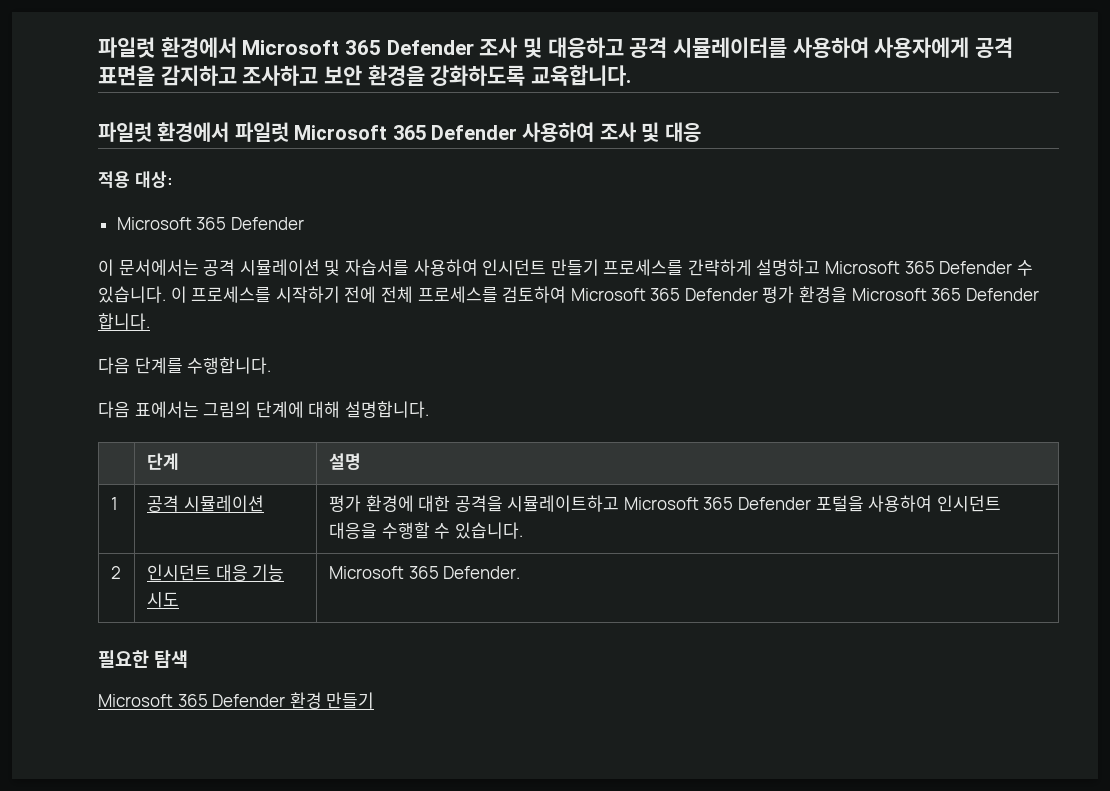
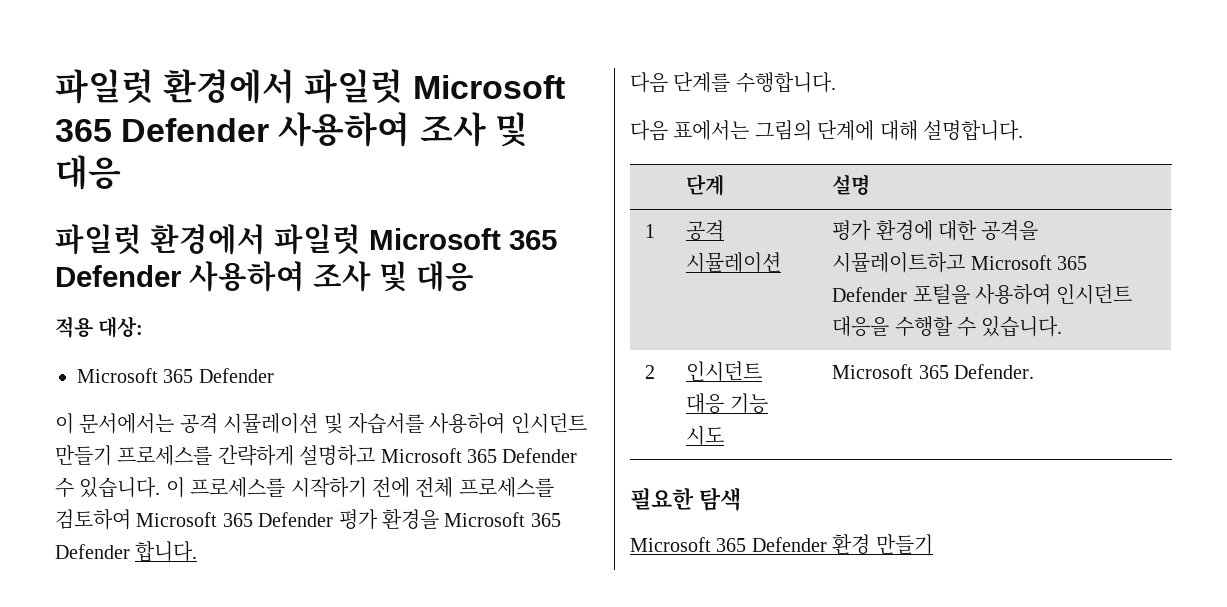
[98,37,1014,58] [98,65,632,86] 파일럿 환경에서 Microsoft 365 Defender 조사 및 대응하고 공격 시뮬레이터를 사용하여 사용자에게 공격 표면을 감지하고 조사하고 보안 환경을 강화하도록 교육합니다. -> [55,69,565,104] [55,112,528,147] [55,155,121,190] 파일럿 환경에서 파일럿 Microsoft 365 Defender 사용하여 조사 및 대응

